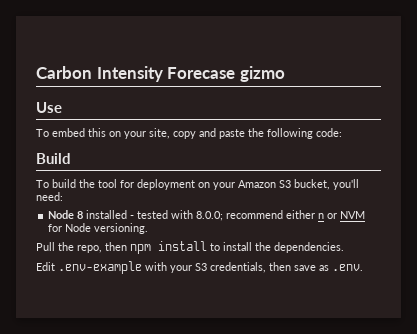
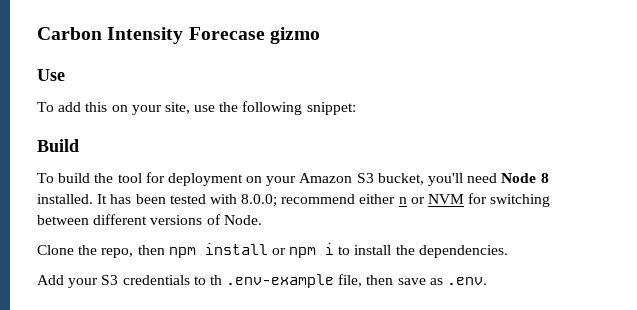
[52,128,85,137] embed -> [58,102,82,112] add
[173,128,245,139] copy and paste -> [194,105,216,112] use
[316,128,342,137] code: -> [306,102,356,115] snippet:
[36,192,63,201] need: // -> [467,173,498,183] need
[86,210,135,219] installed - -> [37,194,166,204] installed. It has been
[65,223,149,234] [36,242,55,251] Node versioning. // Pull -> [490,194,551,207] [37,214,262,225] [37,245,74,255] switching between different versions of Node. // Clone
(207, 246) none -> [271,243,335,258] or npm i
[36,261,266,274] Edit .env-example with your S3 credentials, -> [37,274,363,288] Add your S3 credentials to th .env-example file,

